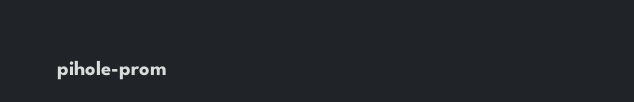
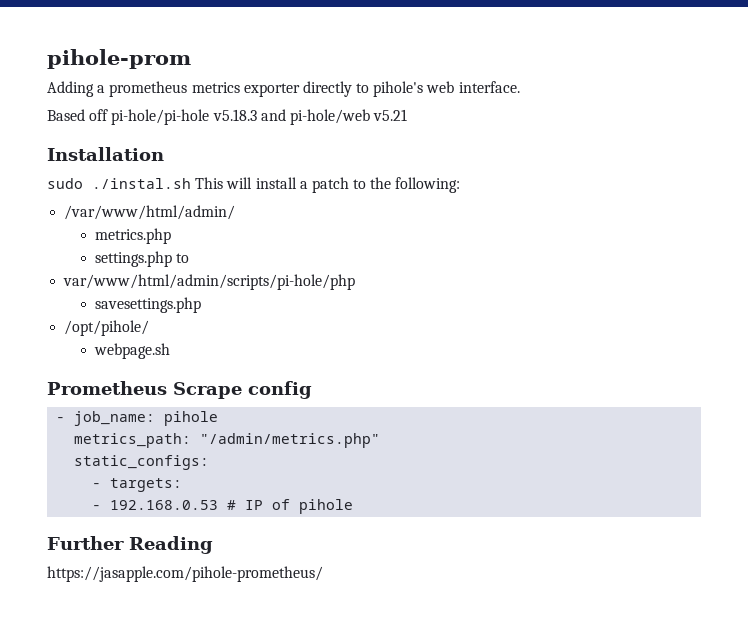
(167, 70) none -> [47,81,520,97] [47,109,408,125] [47,147,164,161] [47,177,461,193] [64,205,236,220] [94,228,171,244] [94,251,189,267] [63,274,356,290] [94,297,201,313] [64,320,150,336] [93,343,170,359] [47,381,312,399] [56,411,219,426] [74,433,381,448] [74,455,210,470] [92,478,183,492] [92,499,354,514] [47,536,213,554] [47,566,323,582] // Adding a prometheus metrics exporter directly to pihole's web interface. // Based off pi-hole/pi-hole v5.18.3 and pi-hole/web v5.21 // Installation // sudo ./instal.sh This will install a patch to the following: // /var/www/html/admin/ // metrics.php // settings.php to // var/www/html/admin/scripts/pi-hole/php // savesettings.php // /opt/pihole/ // webpage.sh // Prometheus Scrape config // - job_name: pihole // metrics_path: "/admin/metrics.php" // static_configs: // - targets: // - 192.168.0.53 # IP of pihole // Further Reading // https://jasapple.com/pihole-prometheus/

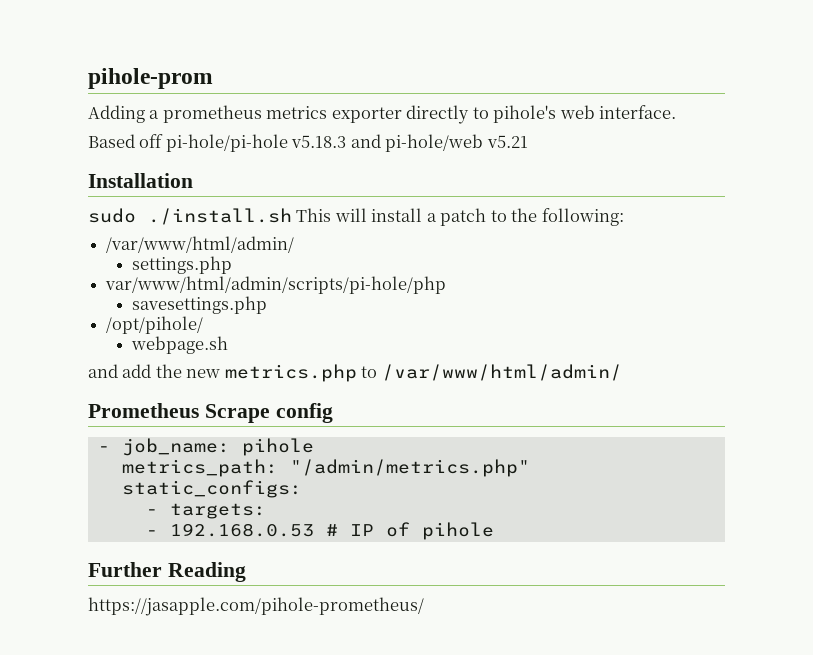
[92,178,191,189] ./instal.sh -> [148,208,292,225] ./install.sh
[94,228,171,244] // metrics.php -> (295, 244) none
[175,253,189,263] to -> (233, 265) none
(170, 351) none -> [88,364,622,382] // and add the new metrics.php to /var/www/html/admin/

